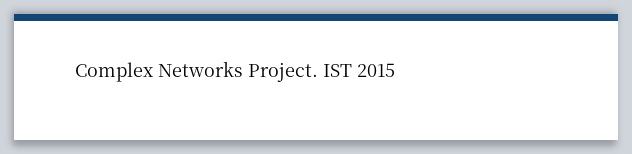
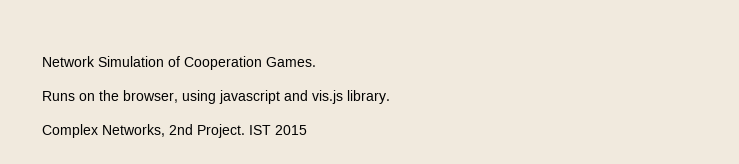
[75,61,243,82] Complex Networks -> [42,56,316,70] [42,90,390,104] [42,124,193,138] Network Simulation of Cooperation Games. // Runs on the browser, using javascript and vis.js library. // Complex Networks, 2nd

